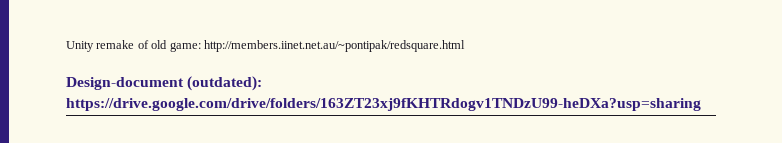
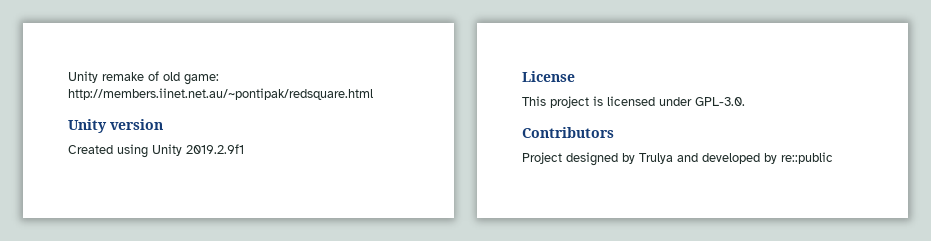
[66,76,263,91] [66,98,701,111] Design-document (outdated): https://drive.google.com/drive/folders/163ZT23xj9fKHTRdogv1TNDzU99-heDXa?usp=sharing -> [68,119,163,133] [68,144,244,158] [522,71,575,82] [522,96,745,108] [522,127,614,138] [522,152,833,166] Unity version // Created using Unity 2019.2.9f1 // License // This project is licensed under GPL-3.0. // Contributors // Project designed by Trulya and developed by re::public

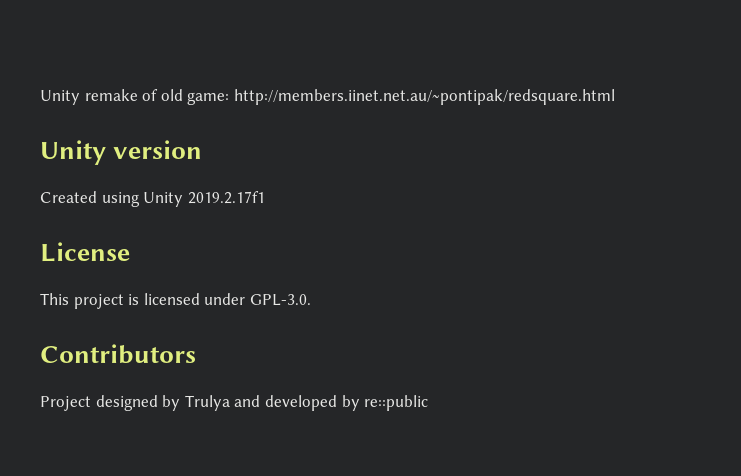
[186,144,244,154] 2019.2.9f1 -> [187,191,265,204] 2019.2.17f1

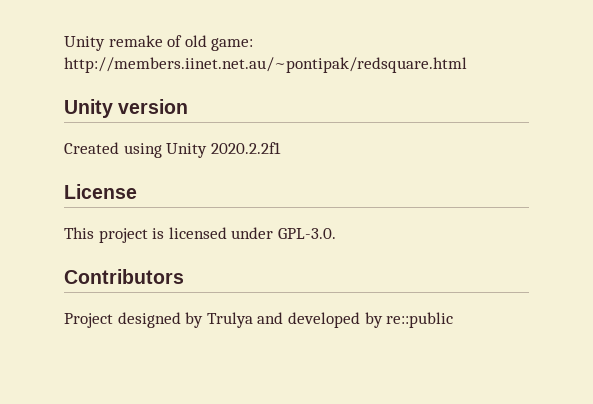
[187,191,265,204] 2019.2.17f1 -> [210,142,281,154] 2020.2.2f1

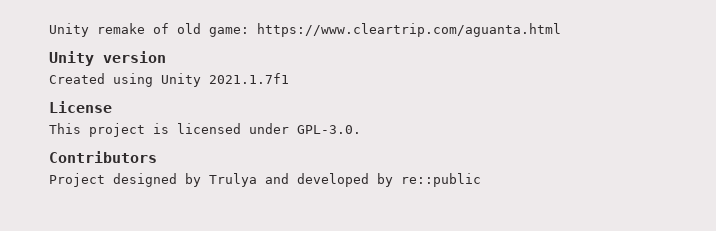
[64,57,467,73] http://members.iinet.net.au/~pontipak/redsquare.html -> [257,23,561,37] https://www.cleartrip.com/aguanta.html
[210,142,281,154] 2020.2.2f1 -> [209,73,289,84] 2021.1.7f1

